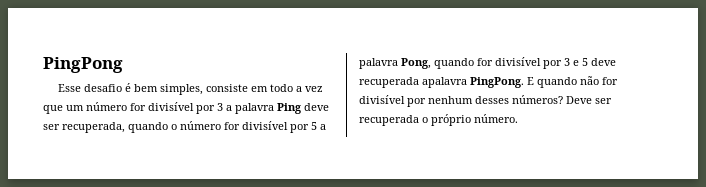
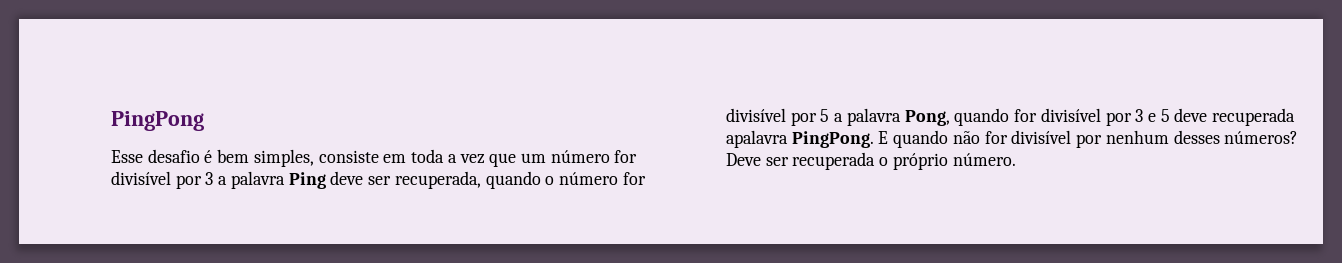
[270,84,294,92] todo -> [411,149,445,163] toda

